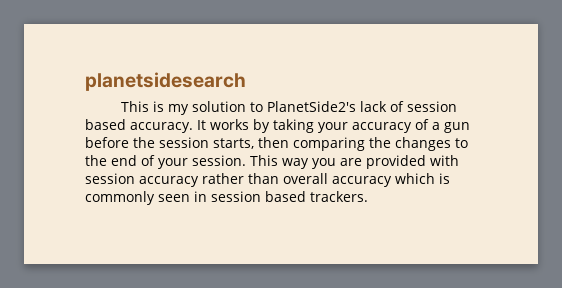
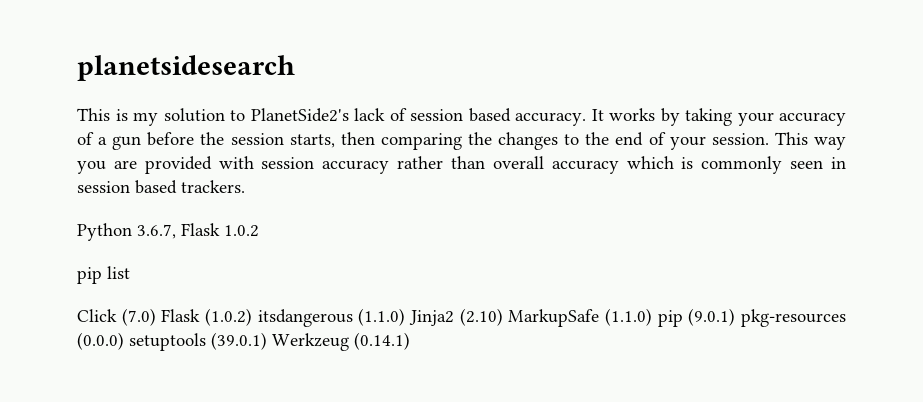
(368, 196) none -> [77,223,259,241] [77,266,130,284] [77,308,846,327] [77,332,410,351] // Python 3.6.7, Flask 1.0.2 // pip list // Click (7.0) Flask (1.0.2) itsdangerous (1.1.0) Jinja2 (2.10) MarkupSafe (1.1.0) pip (9.0.1) pkg-resources (0.0.0) setuptools (39.0.1) Werkzeug (0.14.1)

